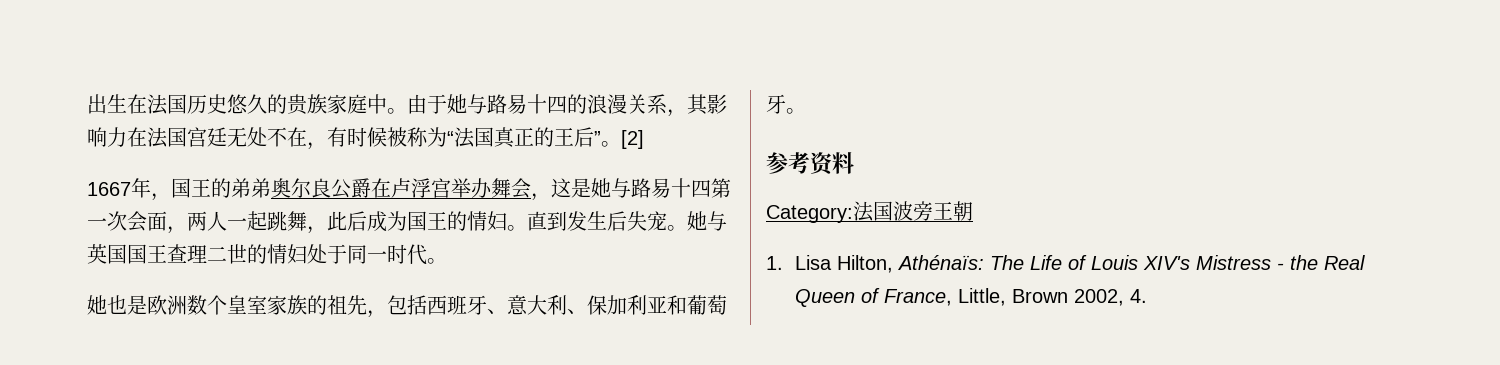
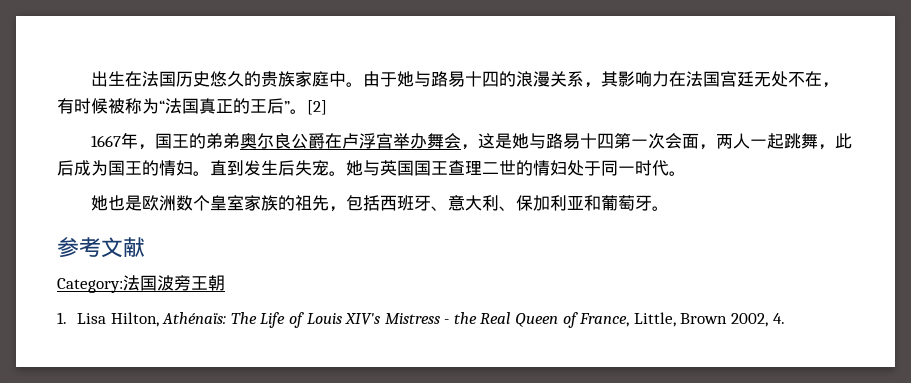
[810,152,854,176] 资料 -> [101,237,145,258] 文献

